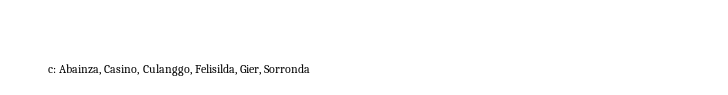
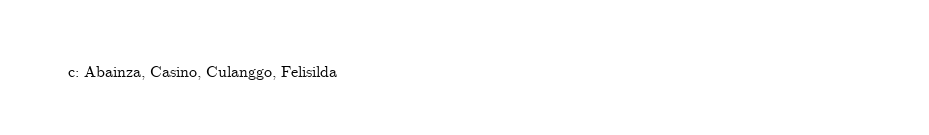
[194,64,311,75] Felisilda, Gier, Sorronda -> [281,66,337,77] Felisilda

